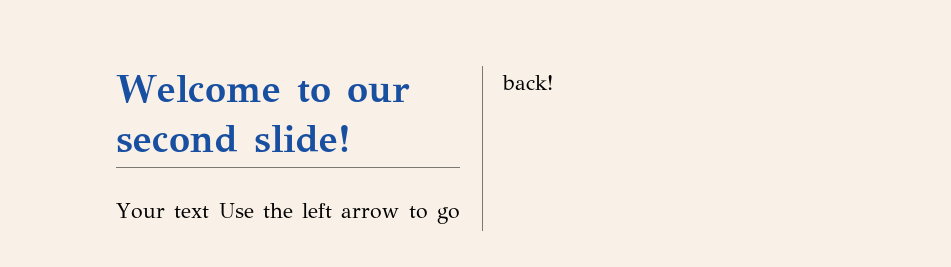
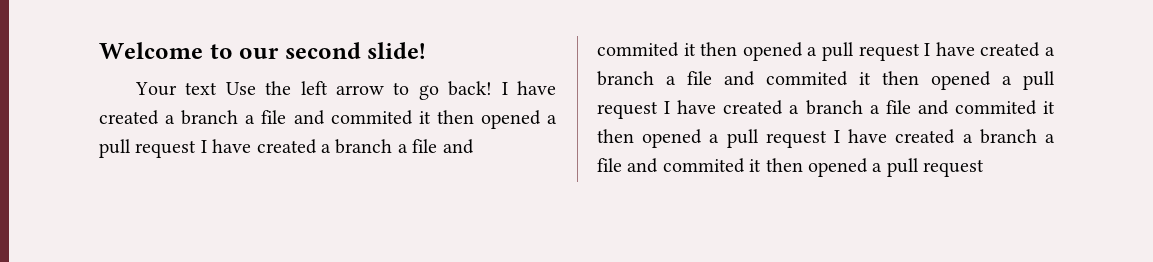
(553, 82) none -> [501,81,557,95] [99,110,557,129] [99,139,474,158] [597,42,1055,61] [597,71,1055,90] [597,100,1055,119] [597,129,1055,148] [597,158,985,177] I have created a branch a file and commited it then opened a pull request I have created a branch a file and commited it then opened a pull request I have created a branch a file and commited it then opened a pull request I have created a branch a file and commited it then opened a pull request I have created a branch a file and commited it then opened a pull request

